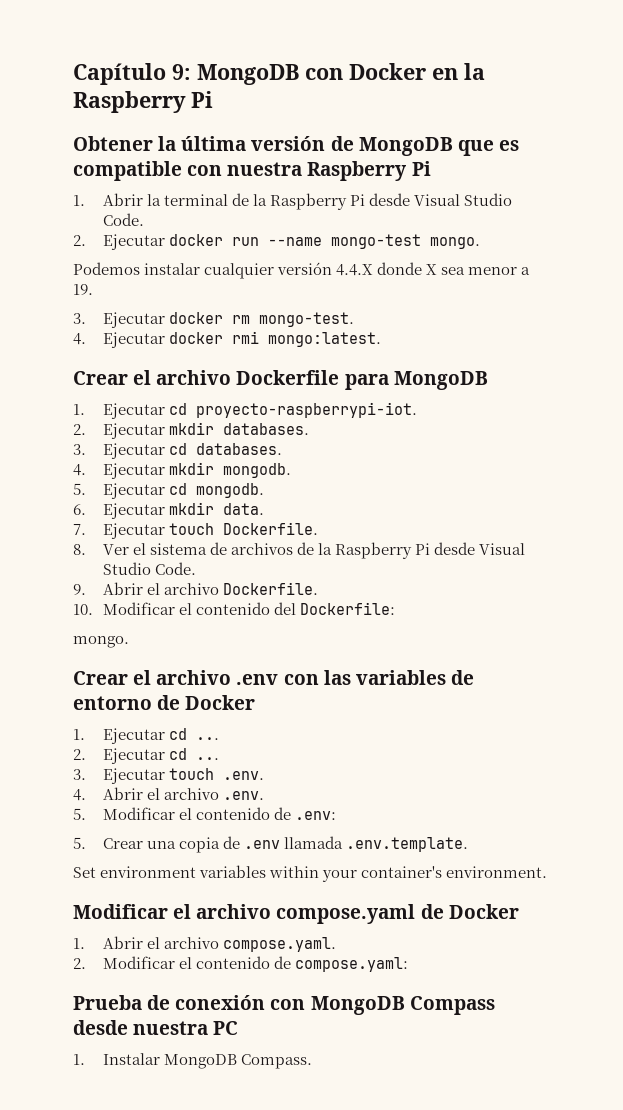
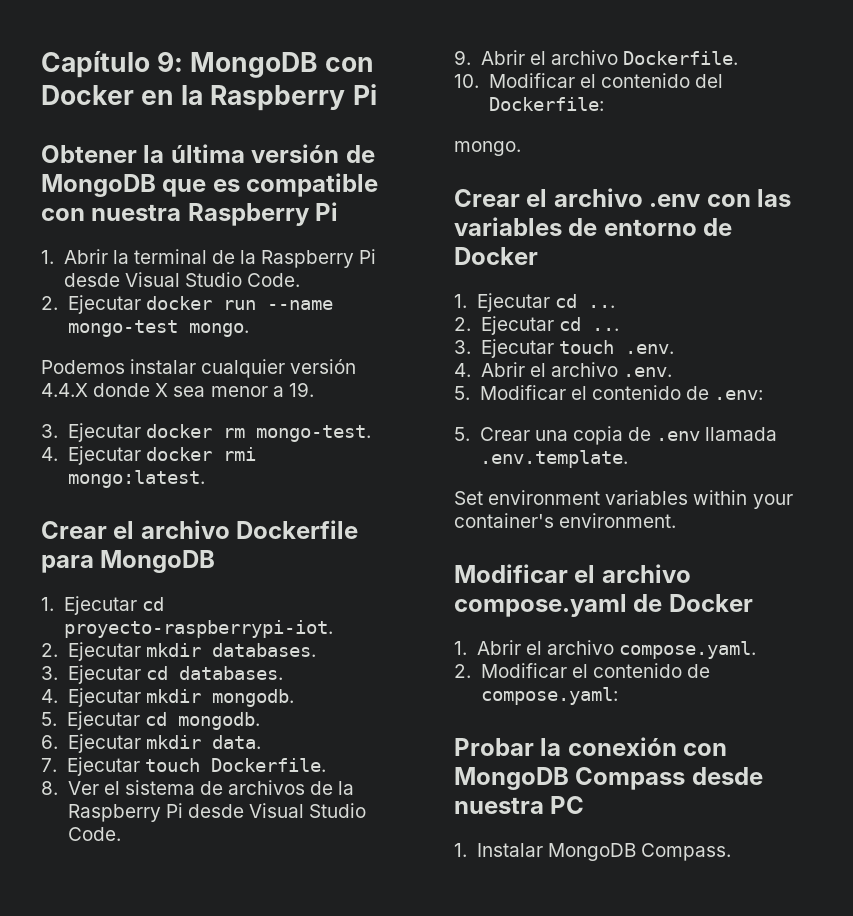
[73,995,171,1010] Prueba de -> [454,738,562,756] Probar la

